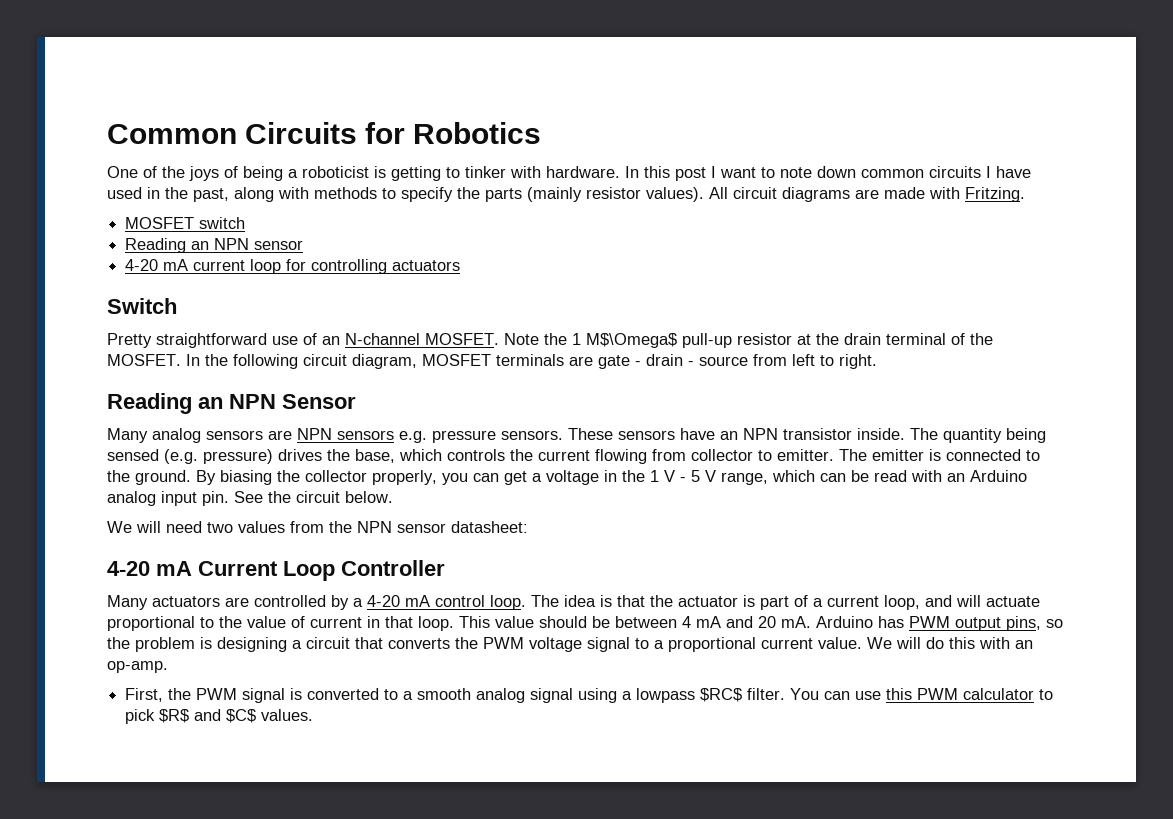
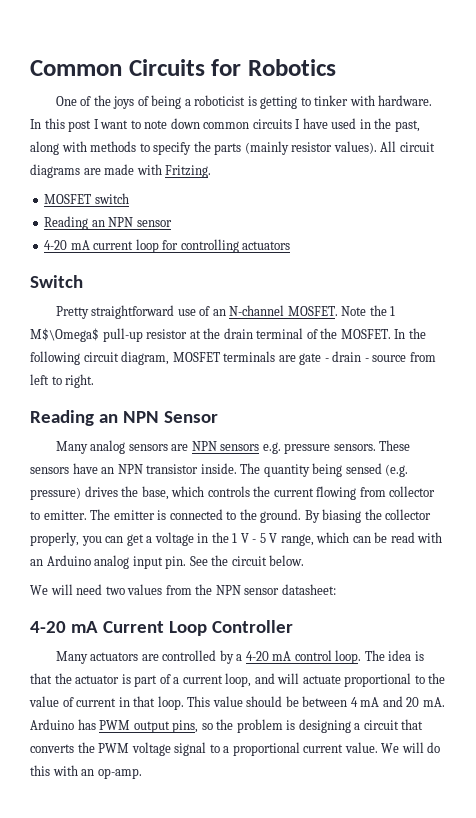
[125,688,1054,703] [125,709,314,724] // First, the PWM signal is converted to a smooth analog signal using a lowpass $RC$ filter. You can use this PWM calculator to pick $R$ and $C$ values. -> (142, 773) none

